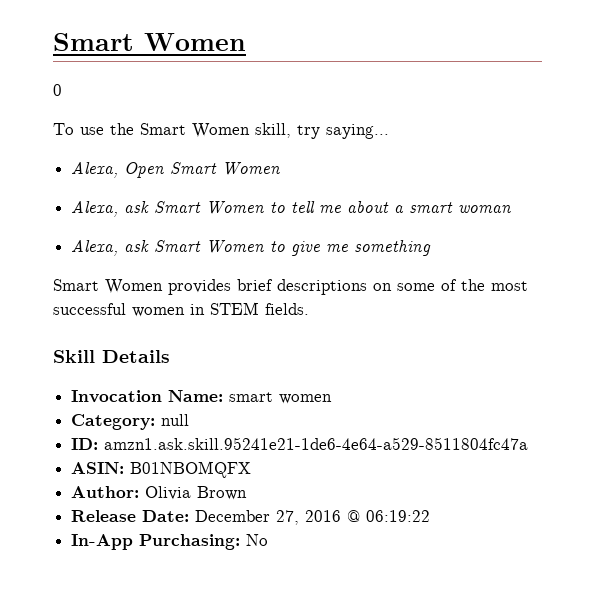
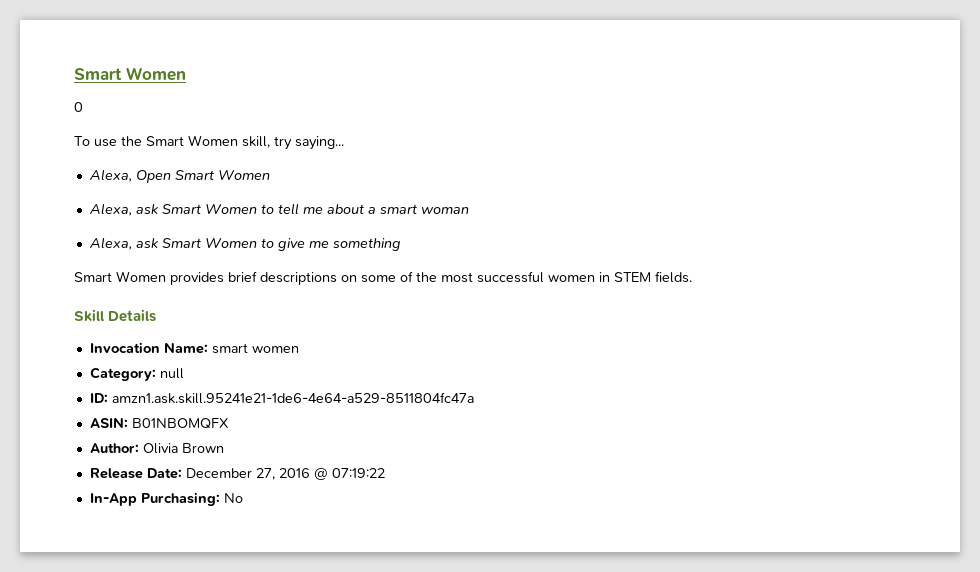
[366,510,431,522] 06:19:22 -> [331,468,385,478] 07:19:22

